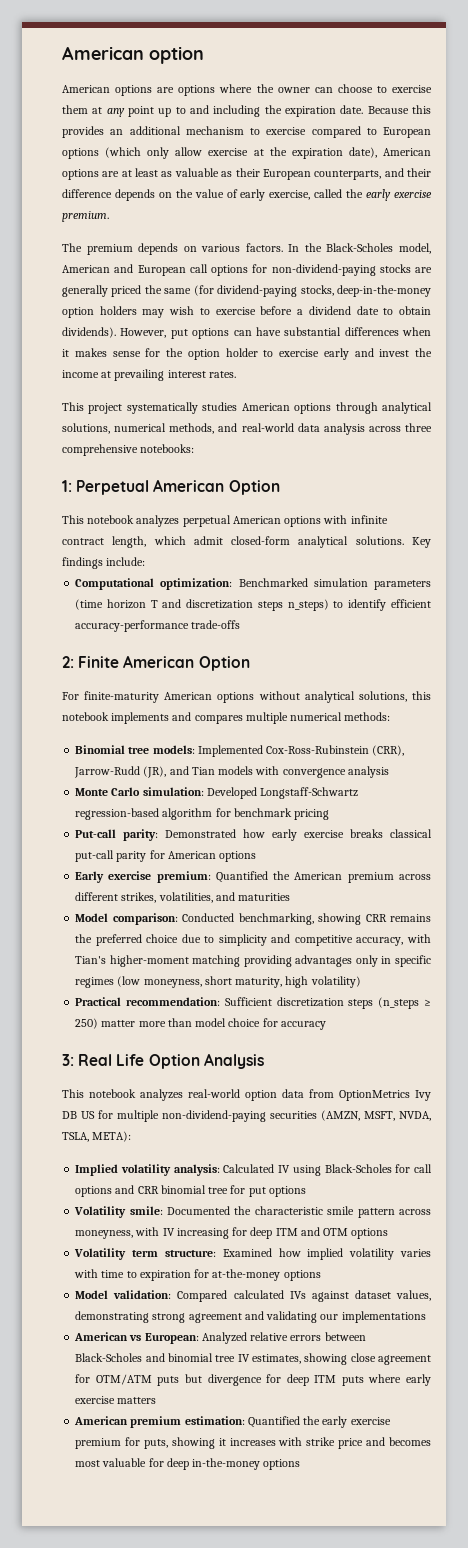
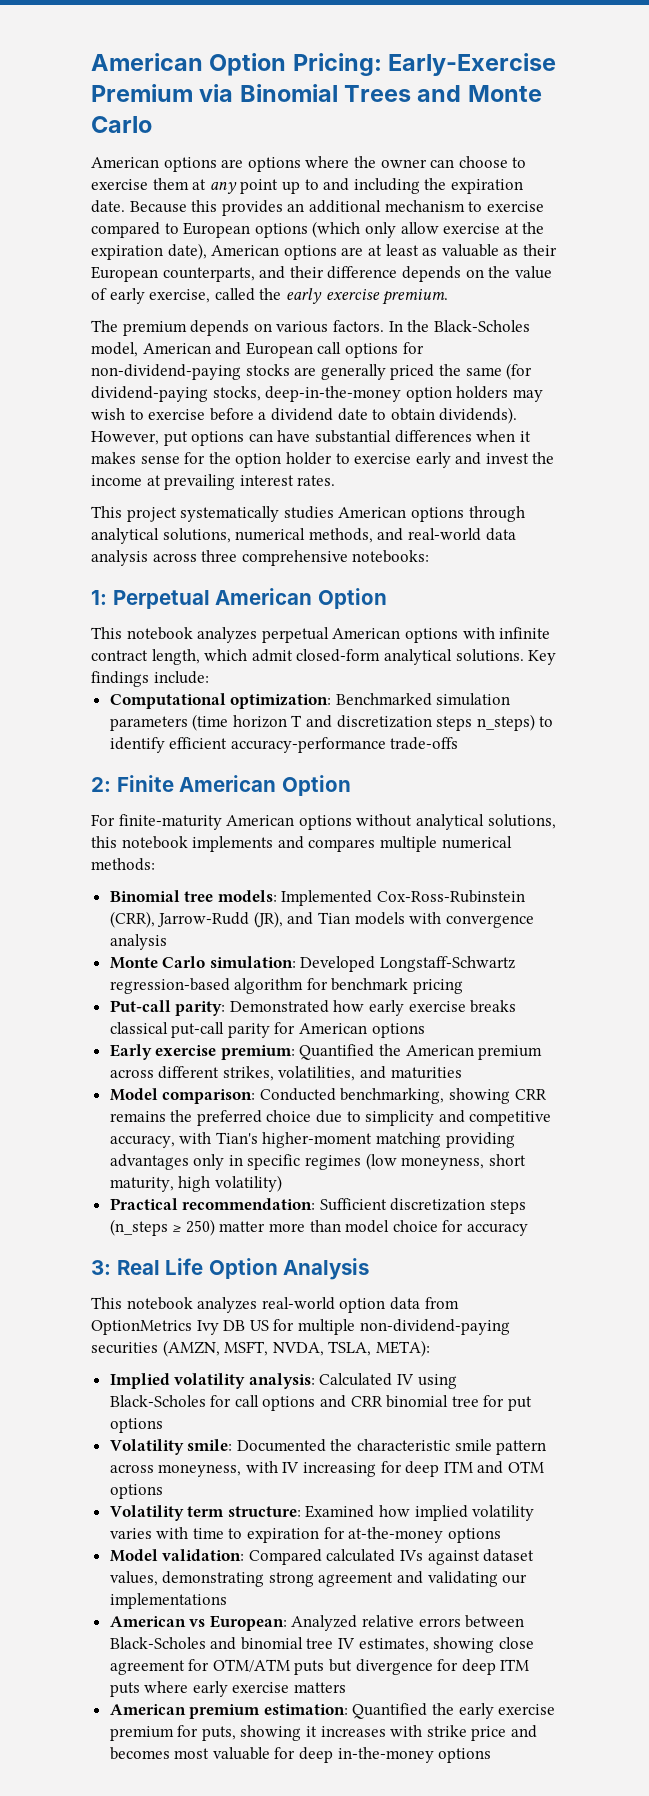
[62,46,204,64] American option -> [91,53,557,76] [91,84,542,102] [91,116,152,133] American Option Pricing: Early-Exercise Premium via Binomial Trees and Monte Carlo

